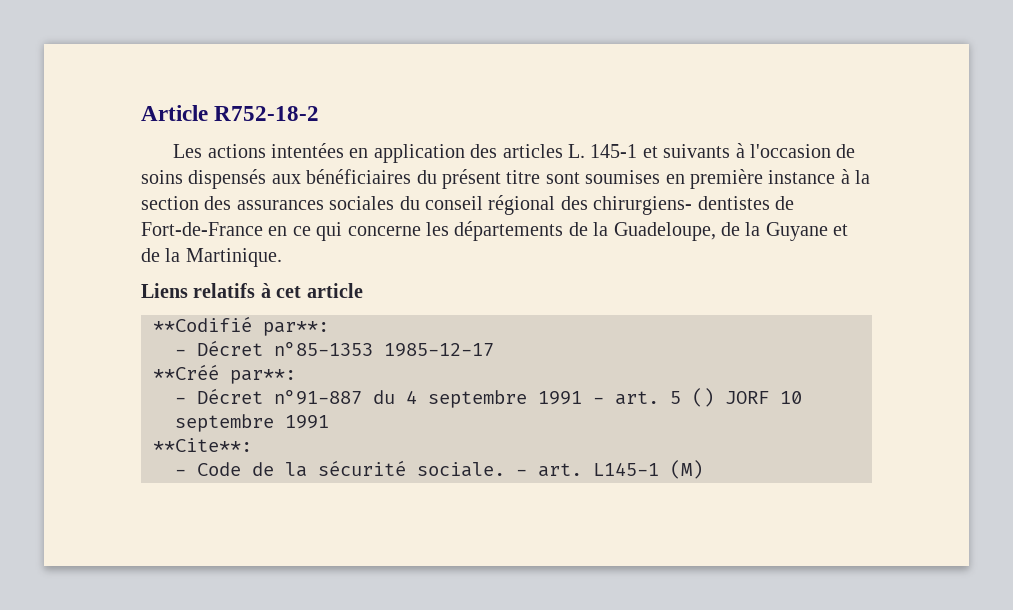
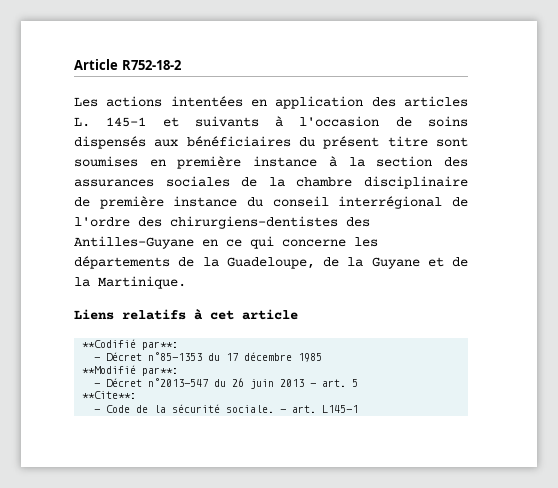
[399,195,794,215] [141,222,263,236] du conseil régional des chirurgiens- dentistes de Fort-de-France -> [241,176,468,189] [74,196,468,209] [74,216,370,229] [74,236,194,249] de la chambre disciplinaire de première instance du conseil interrégional de l'ordre des chirurgiens-dentistes des Antilles-Guyane
[384,343,494,357] [153,364,296,384] [175,388,802,408] [175,414,329,432] 1985-12-17 // **Créé par**: // - Décret n°91-887 du 4 septembre 1991 - art. 5 () JORF 10 septembre 1991 -> [208,352,323,362] [82,365,179,376] [94,378,359,389] du 17 décembre 1985 // **Modifié par**: // - Décret n°2013-547 du 26 juin 2013 - art. 5
[670,460,703,479] (M) -> (359, 409) none

